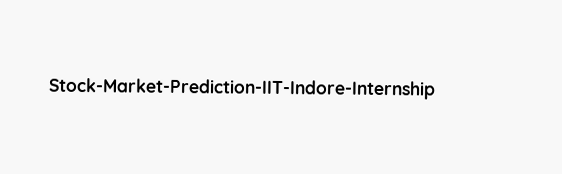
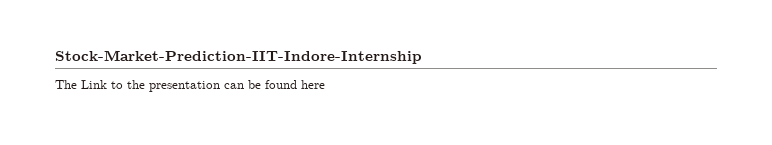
(436, 88) none -> [55,80,325,92] // The Link to the presentation can be found here

